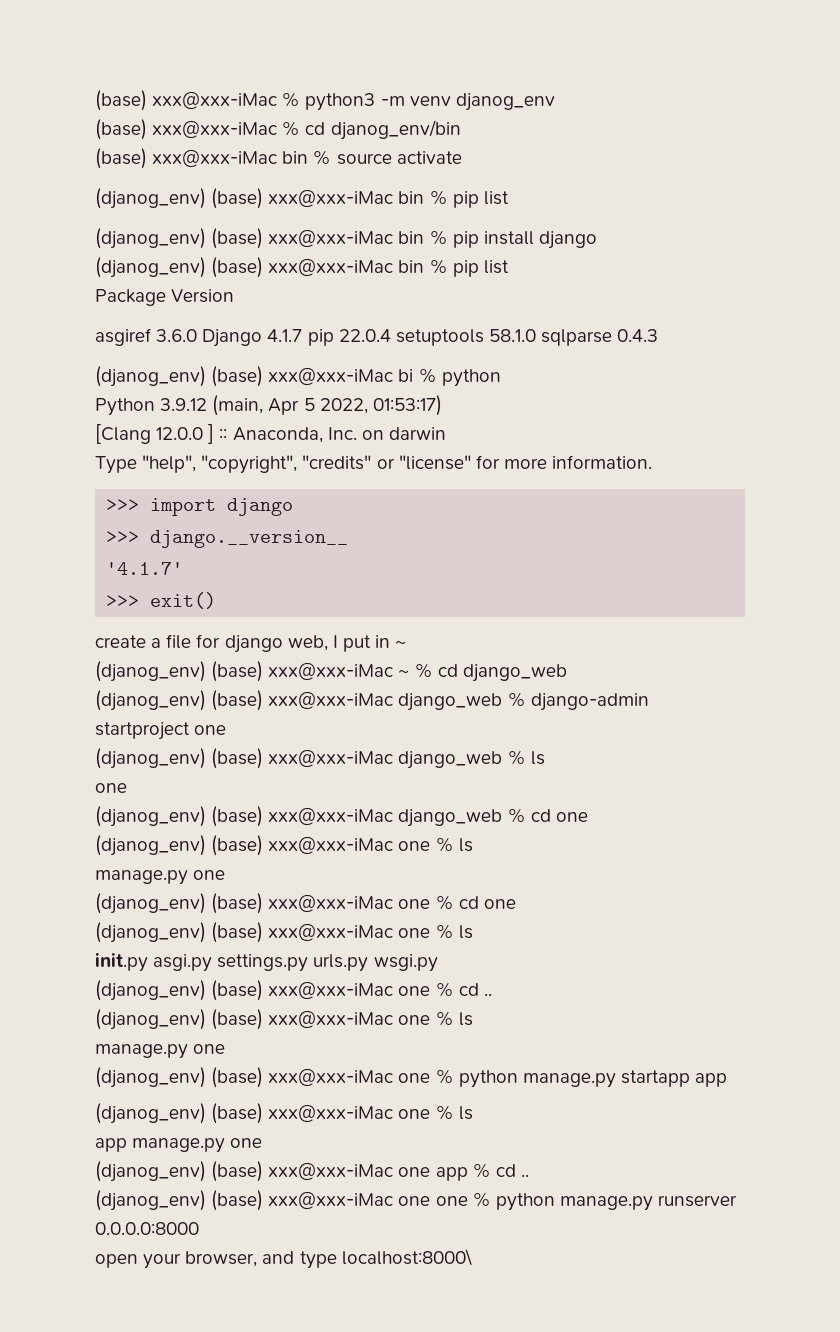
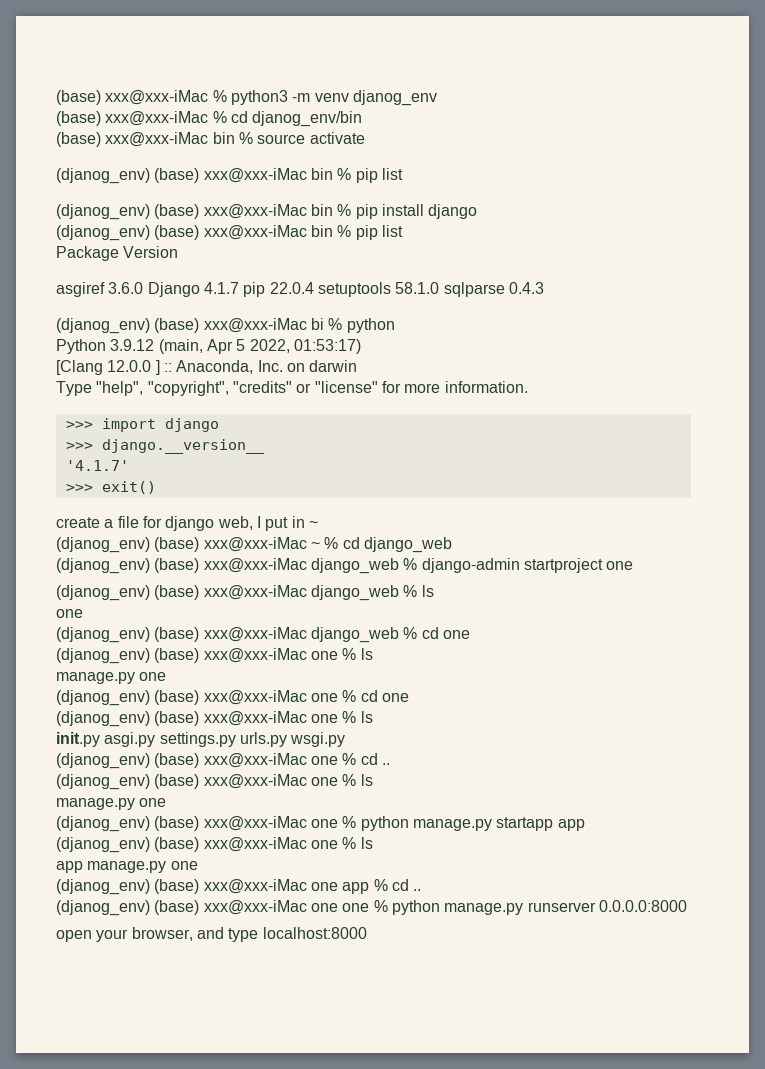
[341,1249,472,1266] localhost:8000\ -> [262,927,367,939] localhost:8000

